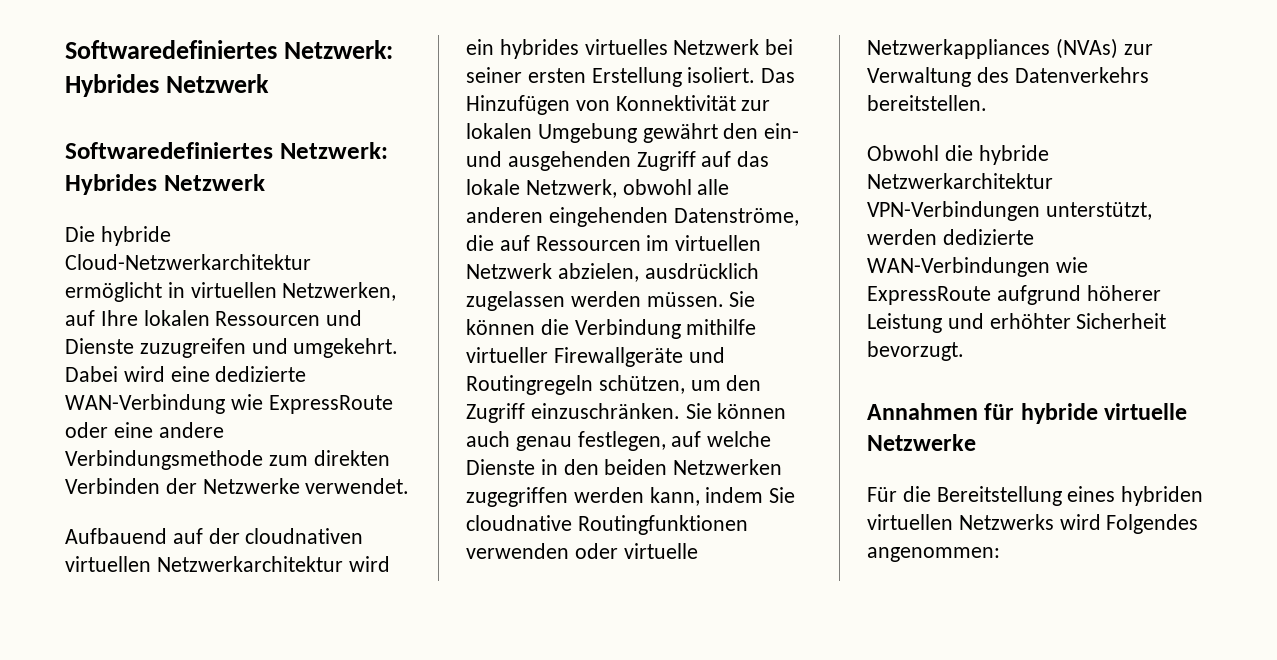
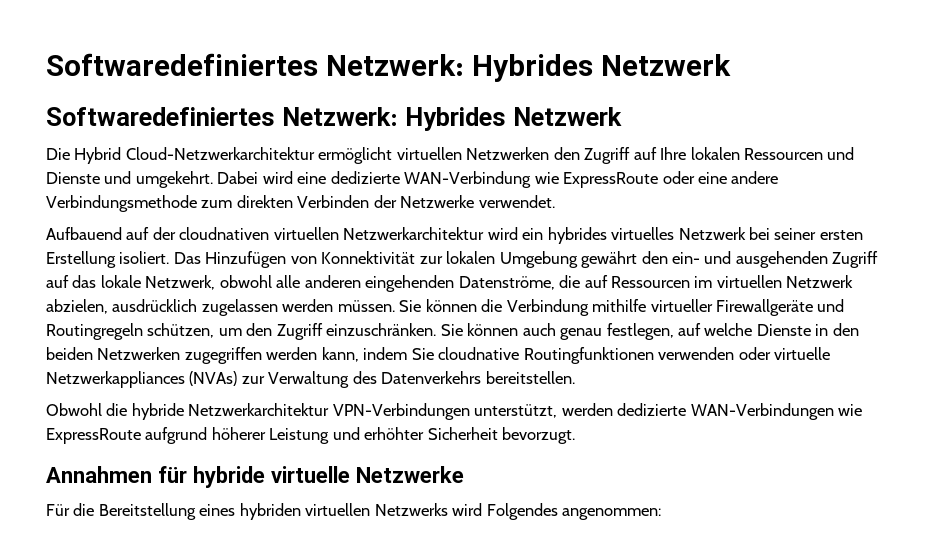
[100,226,171,246] hybride -> [74,147,122,164] Hybrid
[167,282,397,301] in virtuellen Netzwerken, -> [396,147,631,164] virtuellen Netzwerken den Zugriff
[139,338,246,358] zuzugreifen -> (100, 178) none

